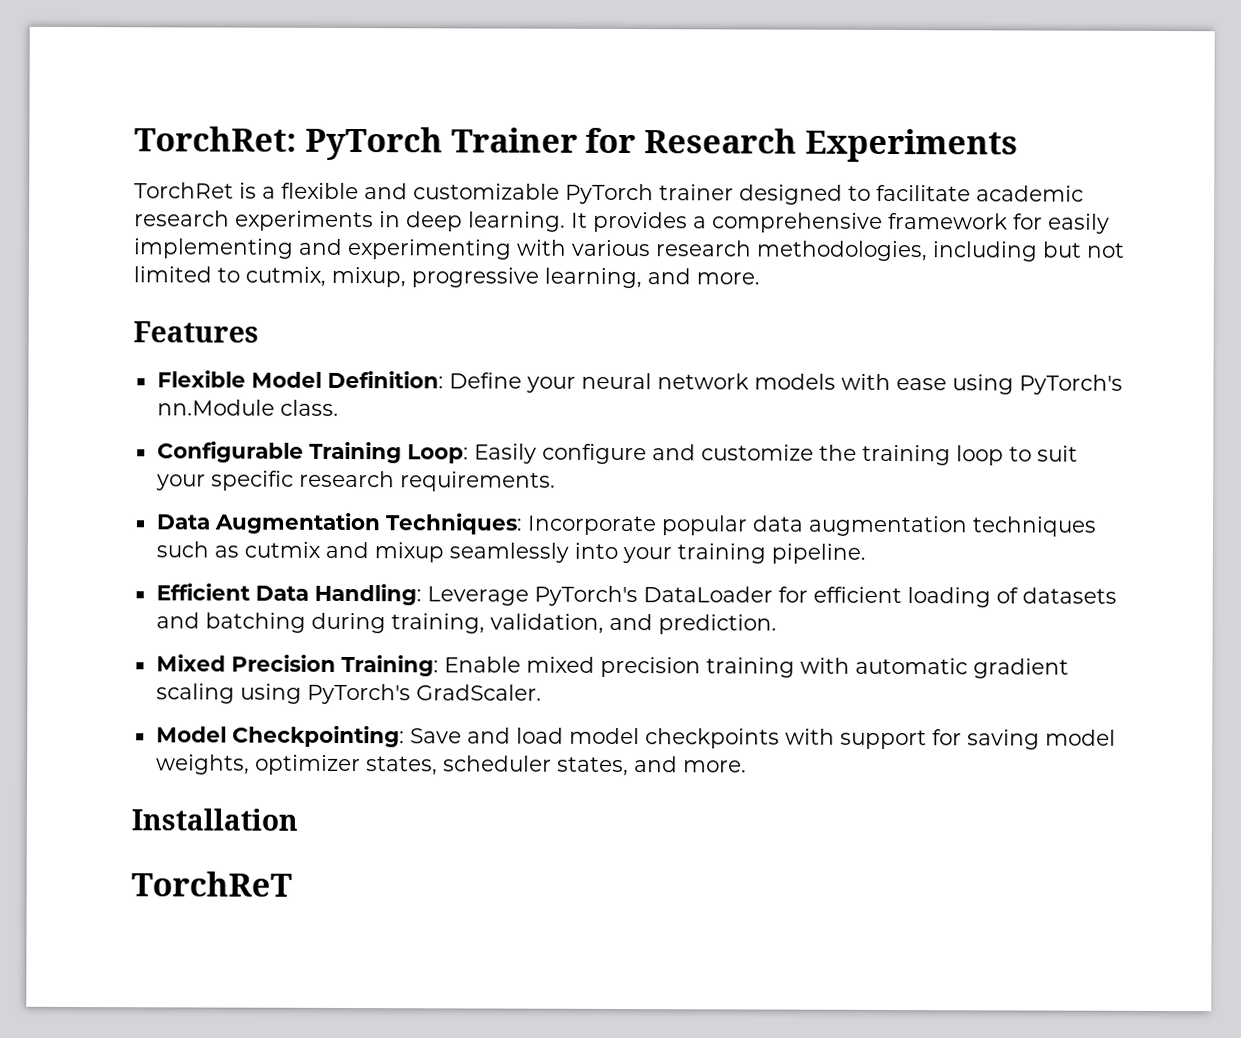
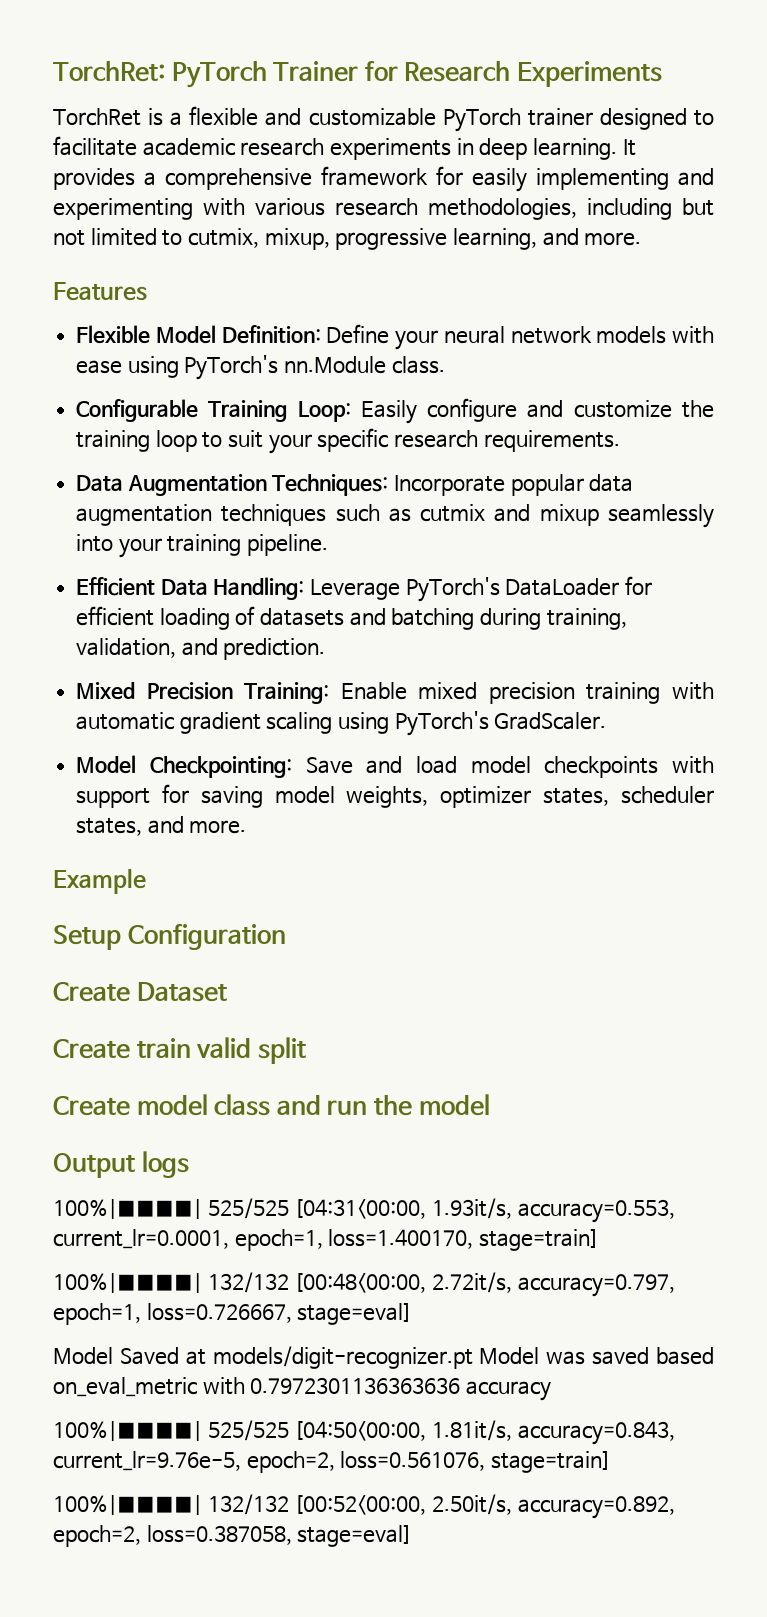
[131,808,298,831] [131,871,292,897] Installation // TorchReT -> [53,868,146,894] [53,924,286,950] [53,982,227,1002] [53,1037,306,1064] [53,1094,490,1116] [53,1151,189,1178] [53,1198,675,1223] [53,1229,599,1251] [53,1272,675,1297] [53,1303,413,1325] [53,1346,715,1369] [53,1377,552,1401] [53,1420,675,1445] [53,1451,611,1473] [53,1494,675,1519] [53,1525,413,1547] Example // Setup Configuration // Create Dataset // Create train valid split // Create model class and run the model // Output logs // 100%|████| 525/525 [04:31<00:00, 1.93it/s, accuracy=0.553, current_lr=0.0001, epoch=1, loss=1.400170, stage=train] // 100%|████| 132/132 [00:48<00:00, 2.72it/s, accuracy=0.797, epoch=1, loss=0.726667, stage=eval] // Model Saved at models/digit-recognizer.pt Model was saved based on_eval_metric with 0.7972301136363636 accuracy // 100%|████| 525/525 [04:50<00:00, 1.81it/s, accuracy=0.843, current_lr=9.76e-5, epoch=2, loss=0.561076, stage=train] // 100%|████| 132/132 [00:52<00:00, 2.50it/s, accuracy=0.892, epoch=2, loss=0.387058, stage=eval]

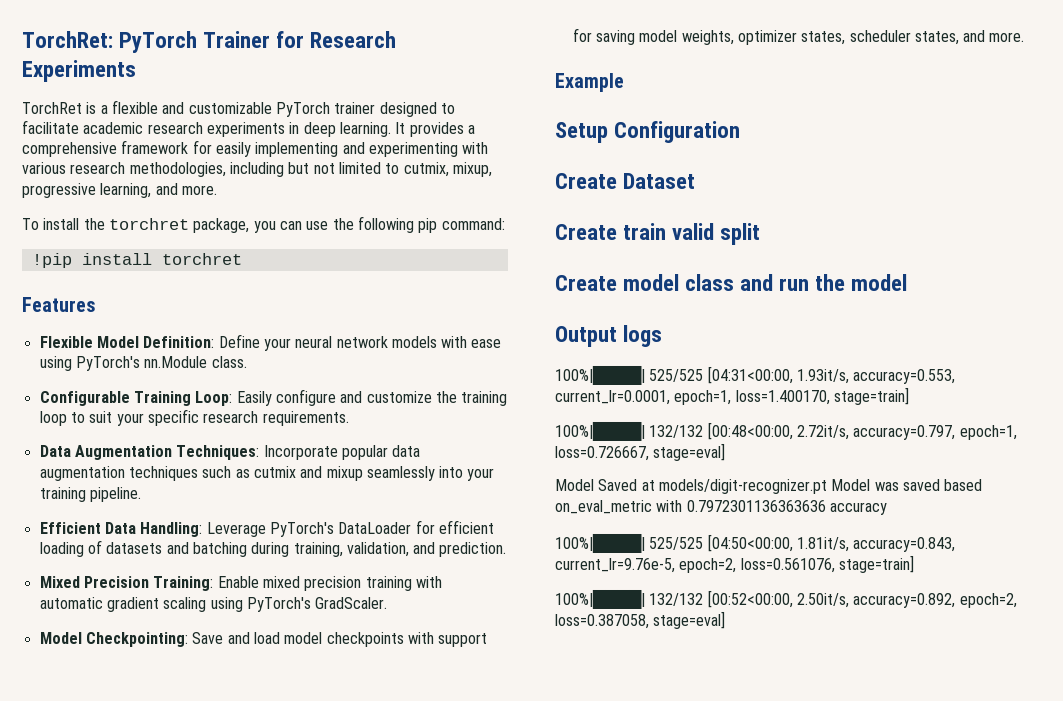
(642, 239) none -> [22,216,505,233] [31,253,242,268] // To install the torchret package, you can use the following pip command: // !pip install torchret

